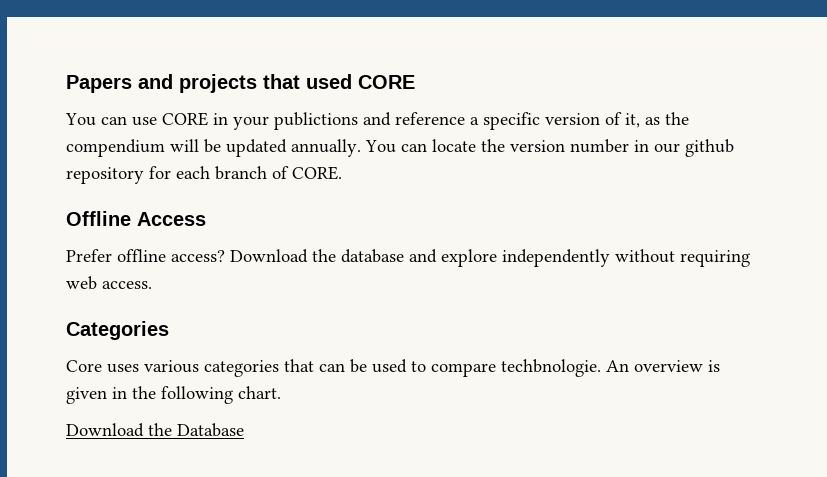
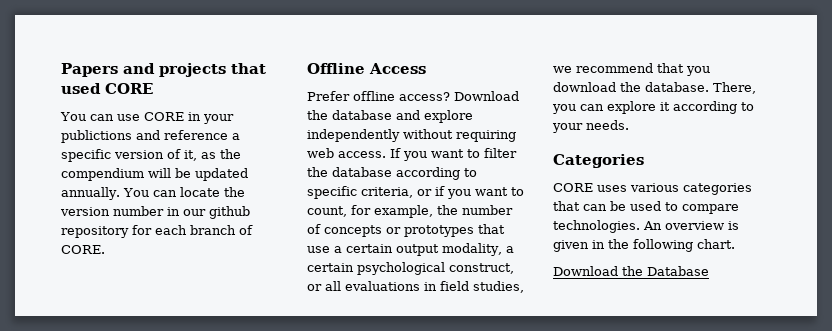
(152, 285) none -> [390,148,517,161] [307,167,477,180] [307,186,524,199] [307,205,513,218] [307,224,505,237] [307,243,514,256] [307,262,514,275] [307,281,524,293] [553,63,710,76] [553,82,756,94] [552,101,754,114] [552,120,629,133] If you want to filter the database according to specific criteria, or if you want to count, for example, the number of concepts or prototypes that use a certain output modality, a certain psychological construct, or all evaluations in field studies, we recommend that you download the database. There, you can explore it according to your needs.
[66,360,102,372] Core -> [553,183,593,192] CORE
[501,359,601,377] techbnologie. -> [553,220,640,233] technologies.

